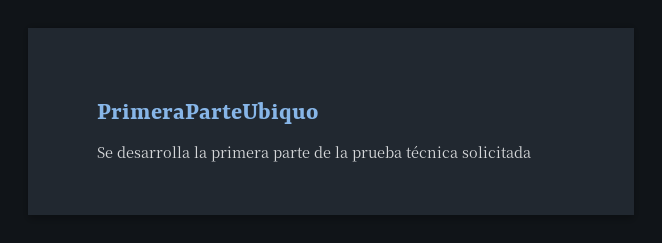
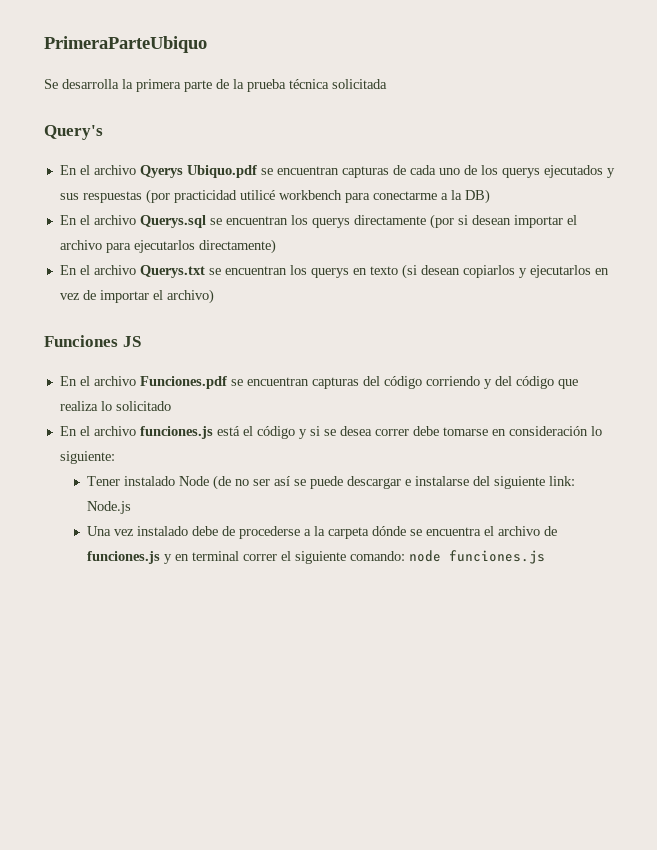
(531, 152) none -> [44,125,103,140] [59,165,615,178] [59,189,490,204] [59,214,577,229] [59,239,276,254] [59,264,609,279] [59,289,214,304] [44,335,141,347] [59,376,578,389] [59,401,171,411] [59,426,602,439] [59,451,115,464] [86,475,575,490] [86,501,131,514] [86,526,557,539] [86,550,545,564] // Query's // En el archivo Qyerys Ubiquo.pdf se encuentran capturas de cada uno de los querys ejecutados y sus respuestas (por practicidad utilicé workbench para conectarme a la DB) // En el archivo Querys.sql se encuentran los querys directamente (por si desean importar el archivo para ejecutarlos directamente) // En el archivo Querys.txt se encuentran los querys en texto (si desean copiarlos y ejecutarlos en vez de importar el archivo) // Funciones JS // En el archivo Funciones.pdf se encuentran capturas del código corriendo y del código que realiza lo solicitado // En el archivo funciones.js está el código y si se desea correr debe tomarse en consideración lo siguiente: // Tener instalado Node (de no ser así se puede descargar e instalarse del siguiente link: Node.js // Una vez instalado debe de procederse a la carpeta dónde se encuentra el archivo de funciones.js y en terminal correr el siguiente comando: node funciones.js

